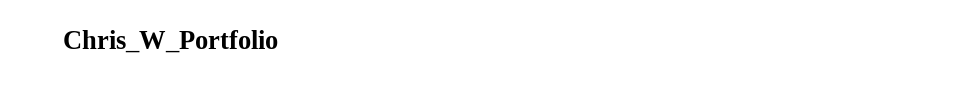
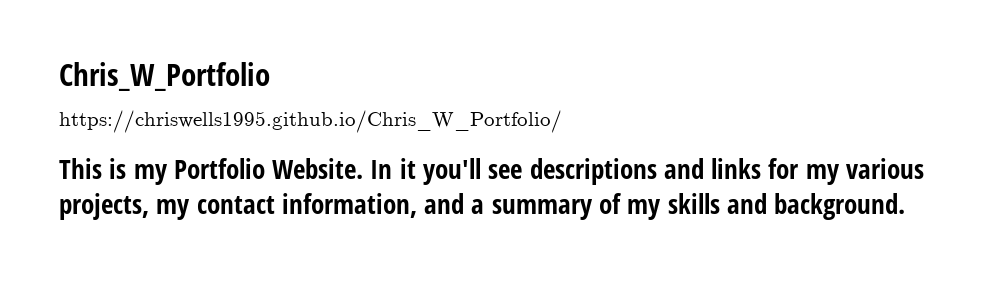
(278, 41) none -> [59,110,562,133] [59,158,925,185] [59,193,906,220] // https://chriswells1995.github.io/Chris_W_Portfolio/ // This is my Portfolio Website. In it you'll see descriptions and links for my various projects, my contact information, and a summary of my skills and background.

